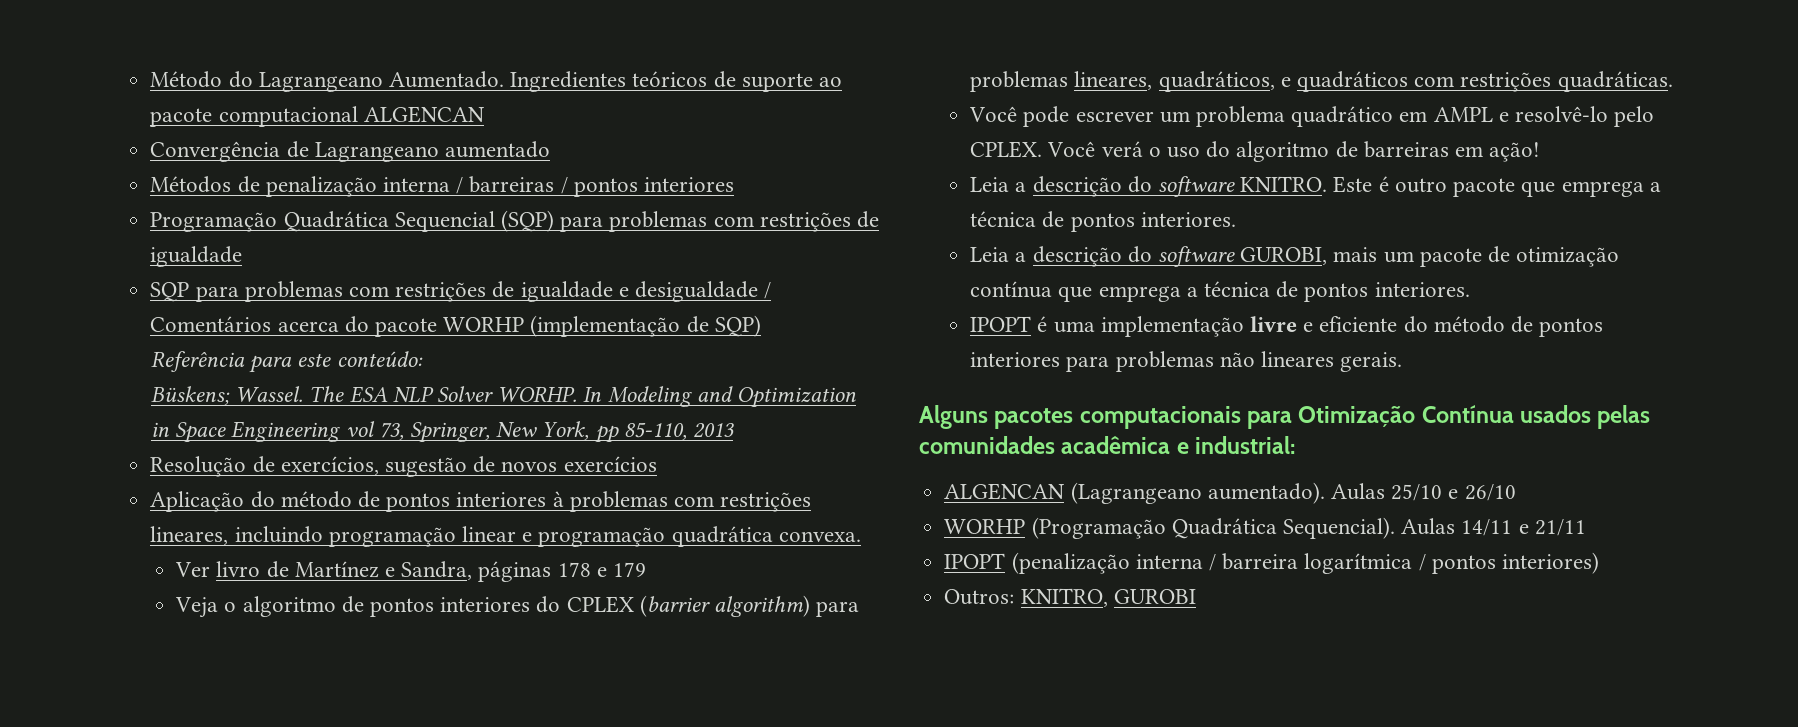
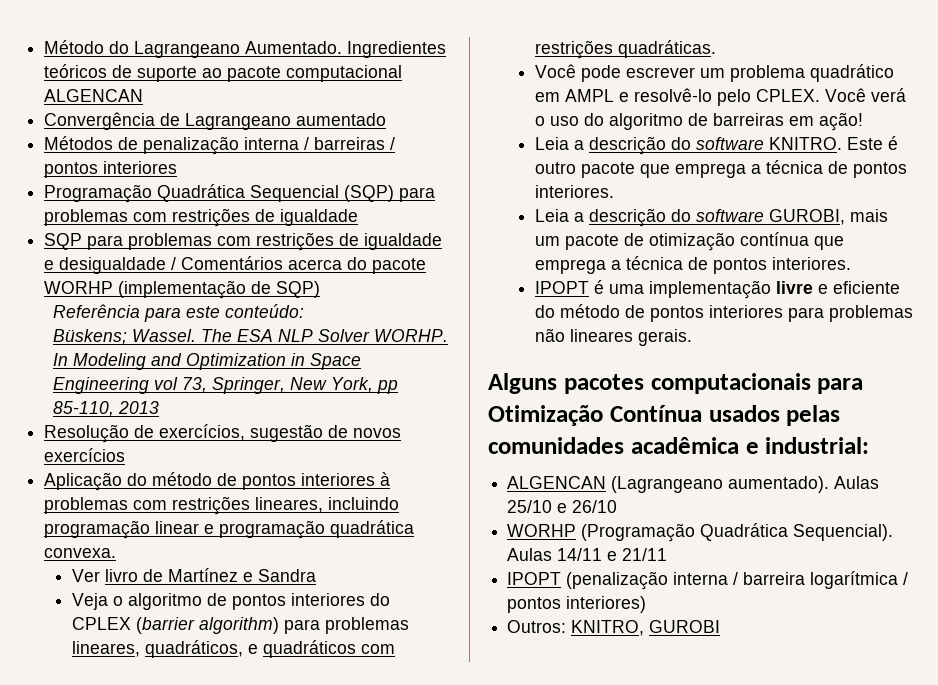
[401,561,647,582] Sandra, páginas 178 e 179 -> [257,569,316,582] Sandra

